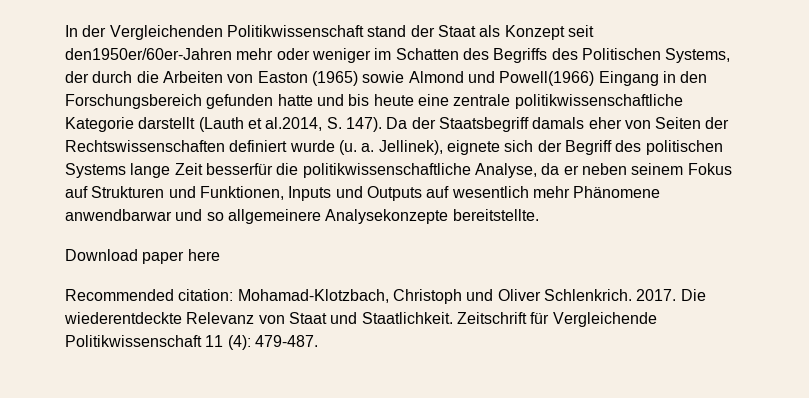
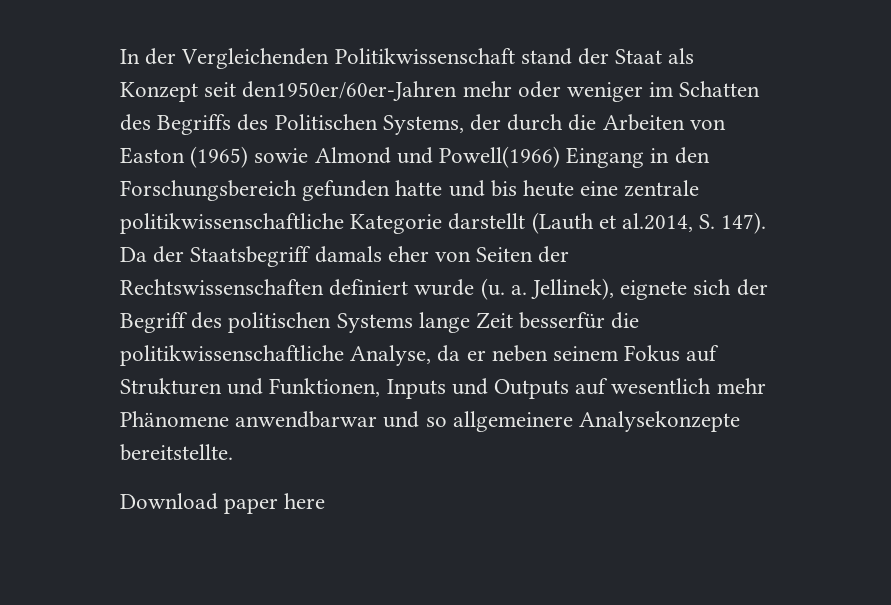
[65,289,706,304] [64,312,657,327] [65,335,318,350] // Recommended citation: Mohamad-Klotzbach, Christoph und Oliver Schlenkrich. 2017. Die wiederentdeckte Relevanz von Staat und Staatlichkeit. Zeitschrift für Vergleichende Politikwissenschaft 11 (4): 479-487. -> (326, 501) none

